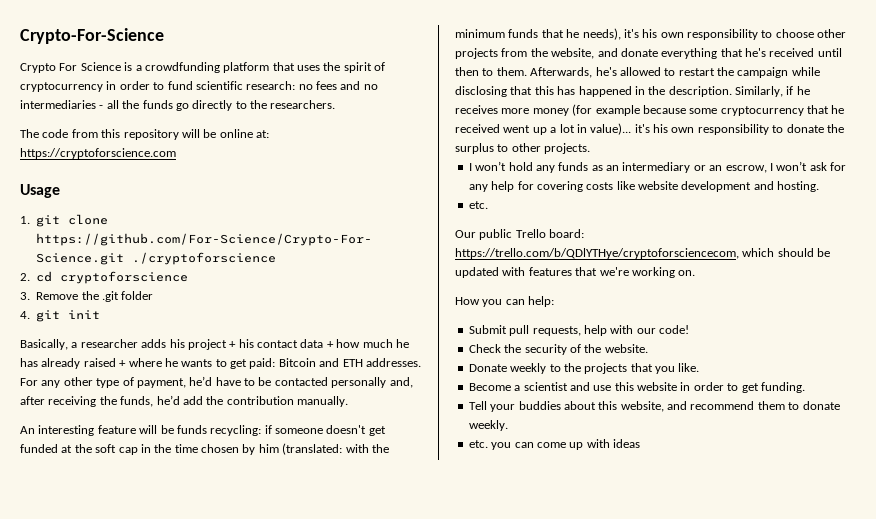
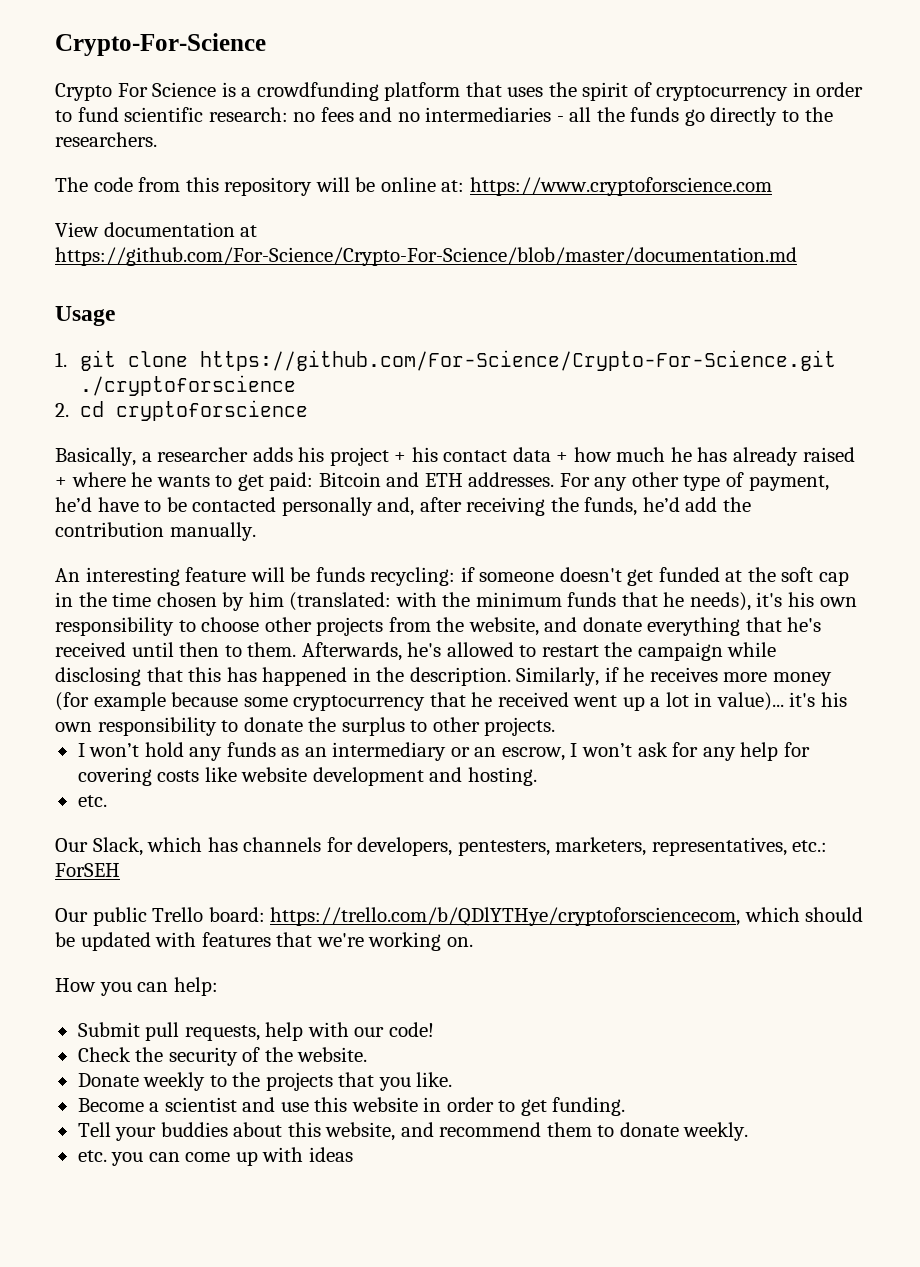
[20,148,176,159] https://cryptoforscience.com -> [469,177,772,196] [55,222,258,237] [55,247,797,266] https://www.cryptoforscience.com // View documentation at https://github.com/For-Science/Crypto-For-Science/blob/master/documentation.md
[20,291,154,302] [20,310,101,322] // 3. Remove the .git folder // 4. git init -> (309, 410) none
(488, 205) none -> [55,837,828,856] [55,863,120,877] // Our Slack, which has channels for developers, pentesters, marketers, representatives, etc.: ForSEH

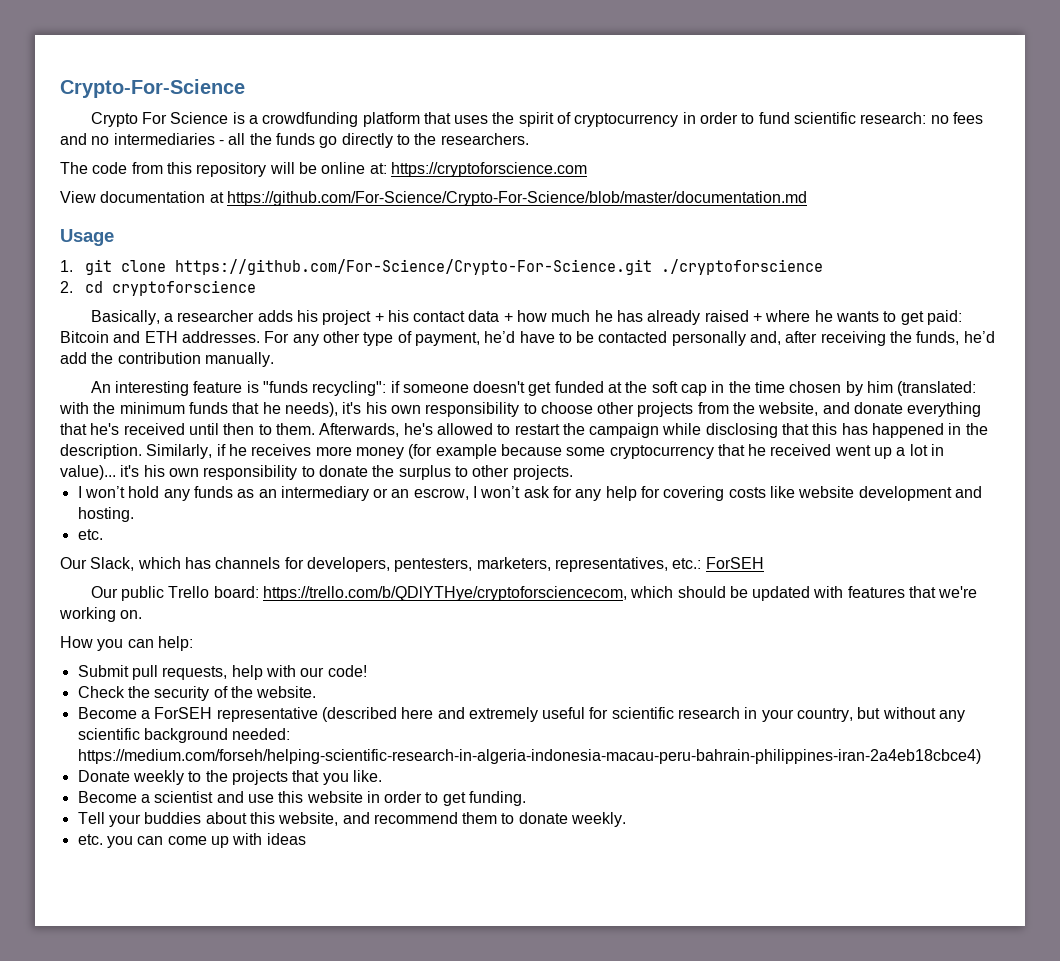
[469,177,772,196] https://www.cryptoforscience.com -> [390,162,587,177] https://cryptoforscience.com
[250,567,456,586] will be funds recycling: -> [246,381,387,396] is "funds recycling":
(368, 1054) none -> [77,707,966,722] [77,728,291,743] [77,749,981,764] // Become a ForSEH representative (described here and extremely useful for scientific research in your country, but without any scientific background needed: https://medium.com/forseh/helping-scientific-research-in-algeria-indonesia-macau-peru-bahrain-philippines-iran-2a4eb18cbce4)

